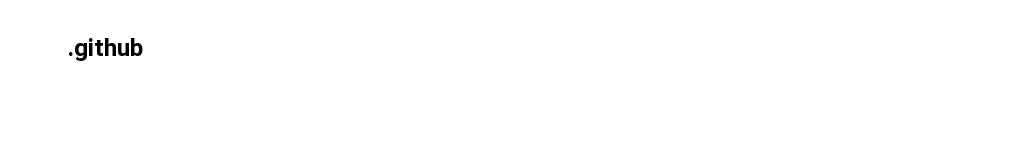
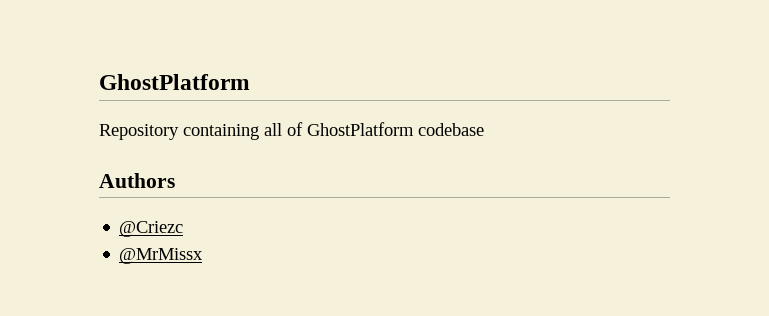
[68,38,143,61] .github -> [99,74,250,90] [99,122,484,140] [99,173,175,188] [119,221,184,237] [119,248,204,264] GhostPlatform // Repository containing all of GhostPlatform codebase // Authors // @Criezc // @MrMissx

